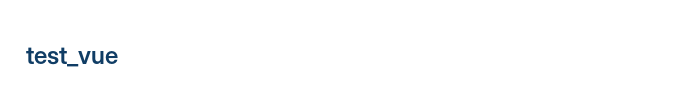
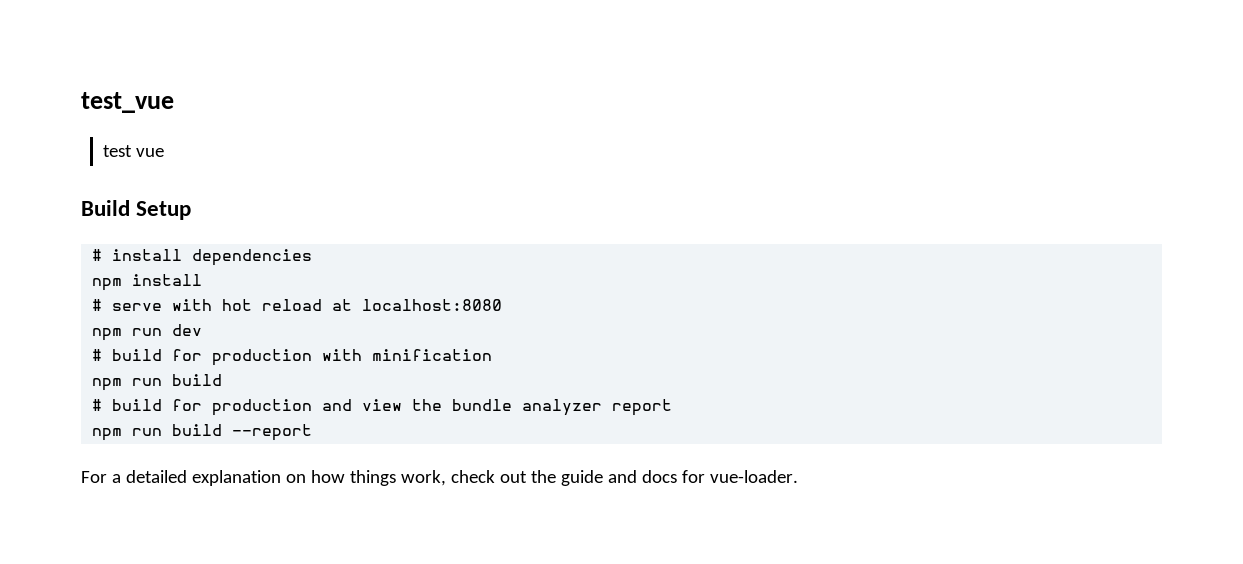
(118, 57) none -> [103,145,165,157] [81,200,192,220] [92,249,313,266] [92,274,203,291] [92,299,503,311] [92,324,203,341] [92,349,493,366] [92,374,223,391] [92,399,673,416] [92,424,313,441] [81,470,798,486] // test vue // Build Setup // # install dependencies // npm install // # serve with hot reload at localhost:8080 // npm run dev // # build for production with minification // npm run build // # build for production and view the bundle analyzer report // npm run build --report // For a detailed explanation on how things work, check out the guide and docs for vue-loader.

